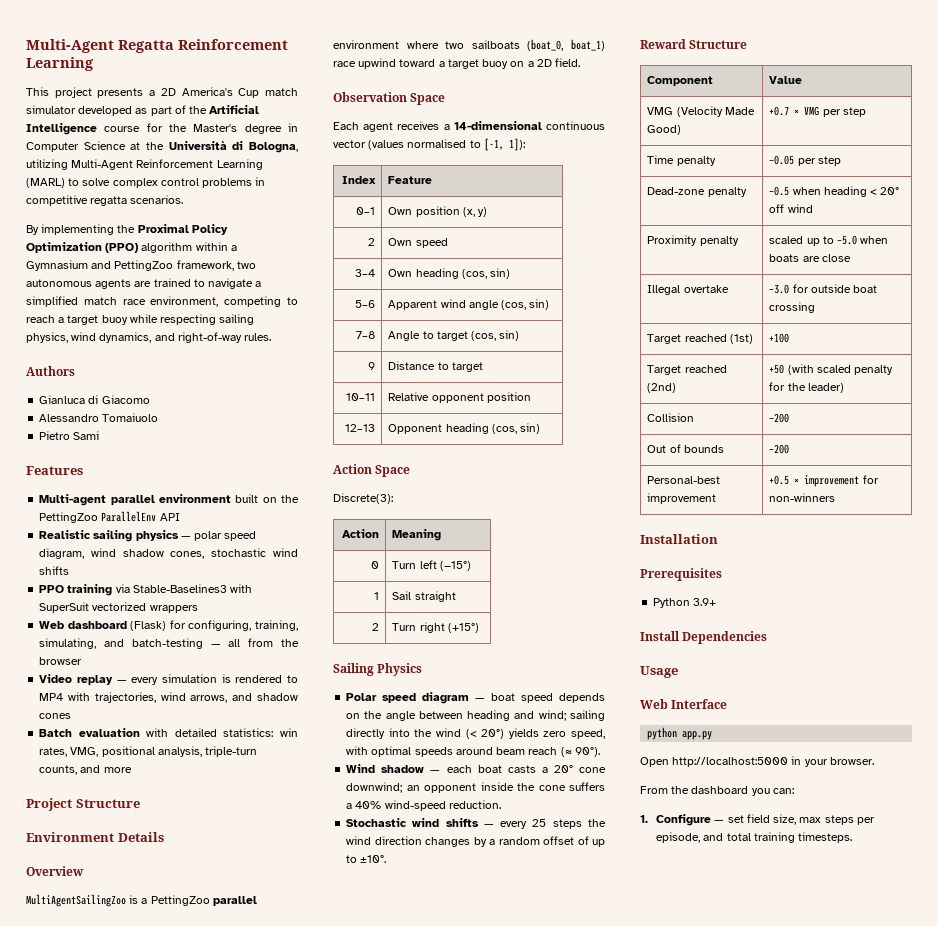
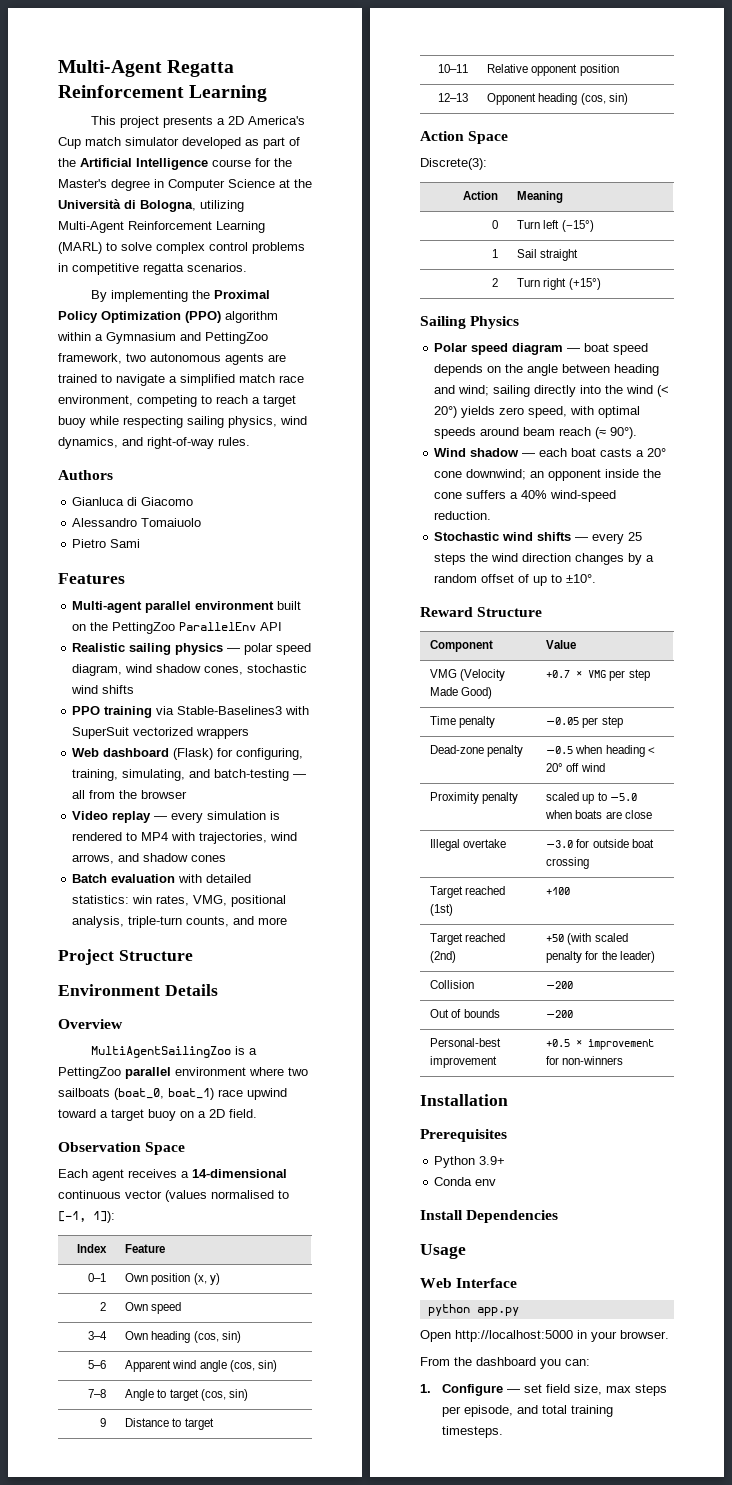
(717, 602) none -> [434,1177,497,1186] // Conda env

